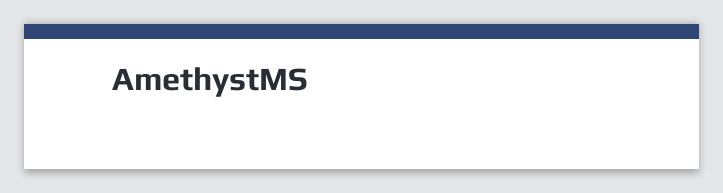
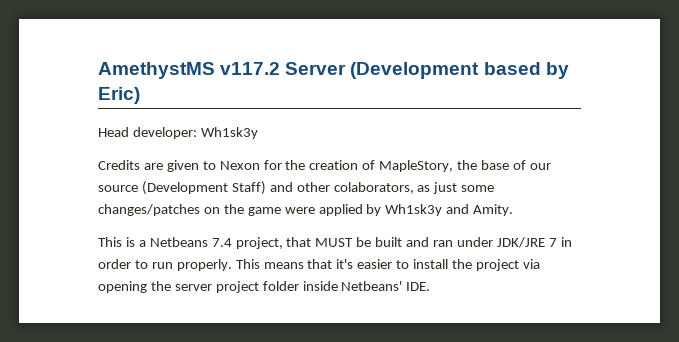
(308, 82) none -> [220,62,569,79] [98,87,140,104] [98,127,258,139] [98,160,551,172] [98,181,495,195] [98,204,514,216] [98,237,572,249] [98,259,540,271] [98,281,431,293] v117.2 Server (Development based by Eric) // Head developer: Wh1sk3y // Credits are given to Nexon for the creation of MapleStory, the base of our source (Development Staff) and other colaborators, as just some changes/patches on the game were applied by Wh1sk3y and Amity. // This is a Netbeans 7.4 project, that MUST be built and ran under JDK/JRE 7 in order to run properly. This means that it's easier to install the project via opening the server project folder inside Netbeans' IDE.

